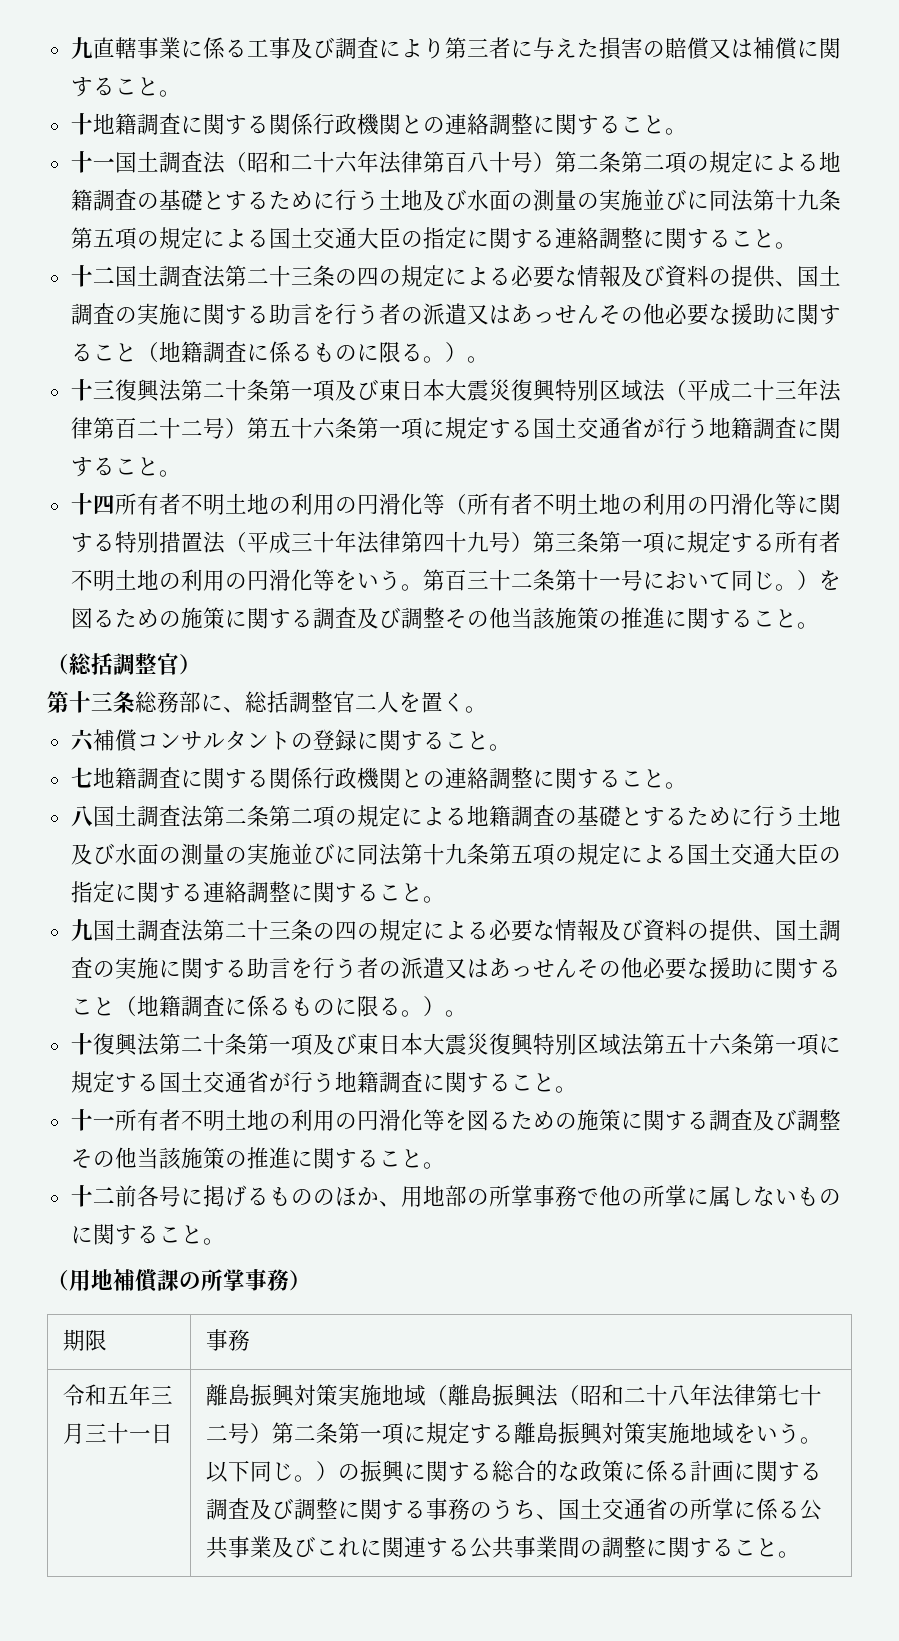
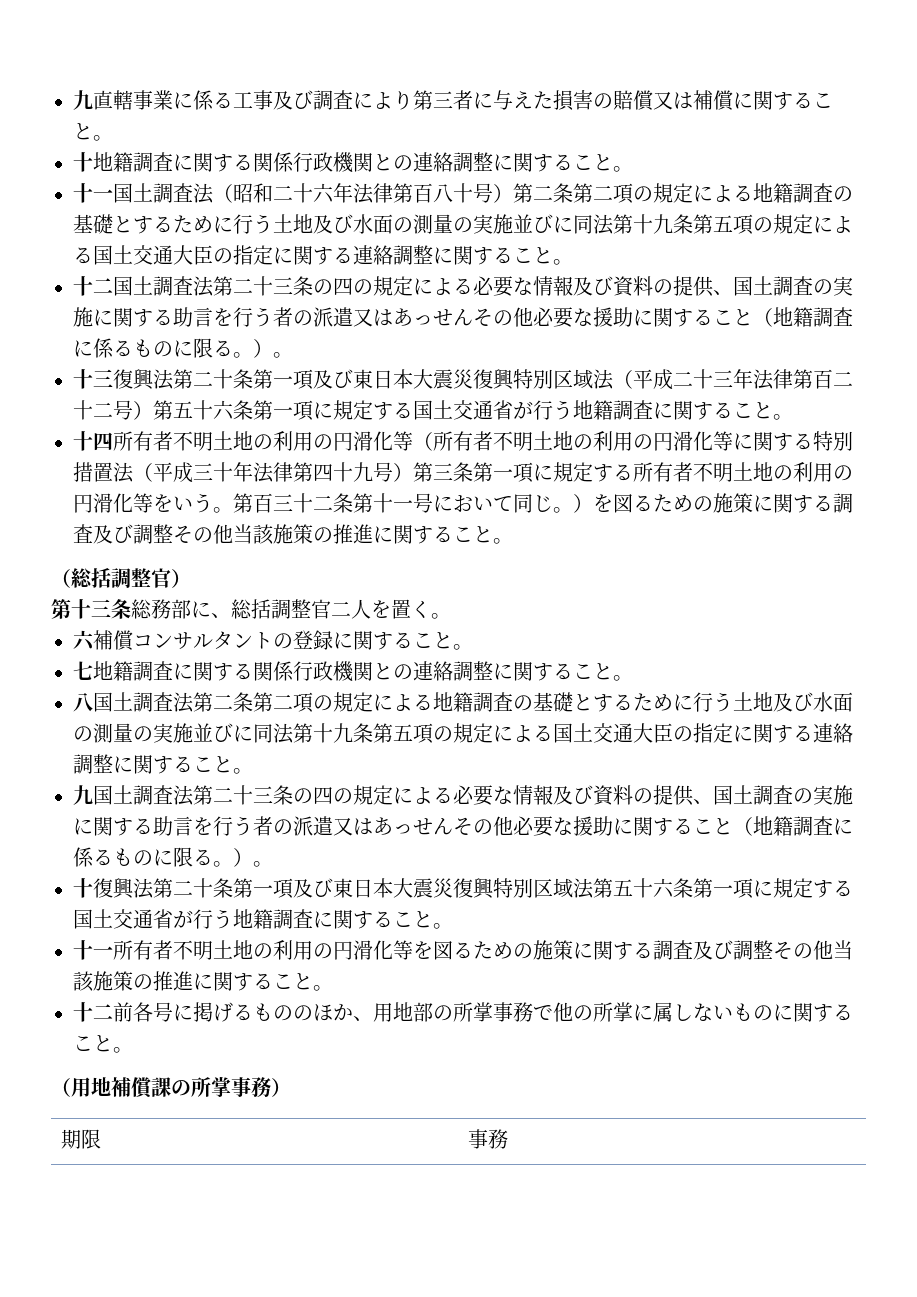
[63,1384,174,1406] [63,1422,174,1444] [206,1384,823,1407] [206,1422,823,1445] [206,1460,823,1483] [206,1498,823,1521] [206,1536,801,1559] // 令和五年三月三十一日 | 離島振興対策実施地域（離島振興法（昭和二十八年法律第七十二号）第二条第一項に規定する離島振興対策実施地域をいう。以下同じ。）の振興に関する総合的な政策に係る計画に関する調査及び調整に関する事務のうち、国土交通省の所掌に係る公共事業及びこれに関連する公共事業間の調整に関すること。 -> (509, 1139) none

